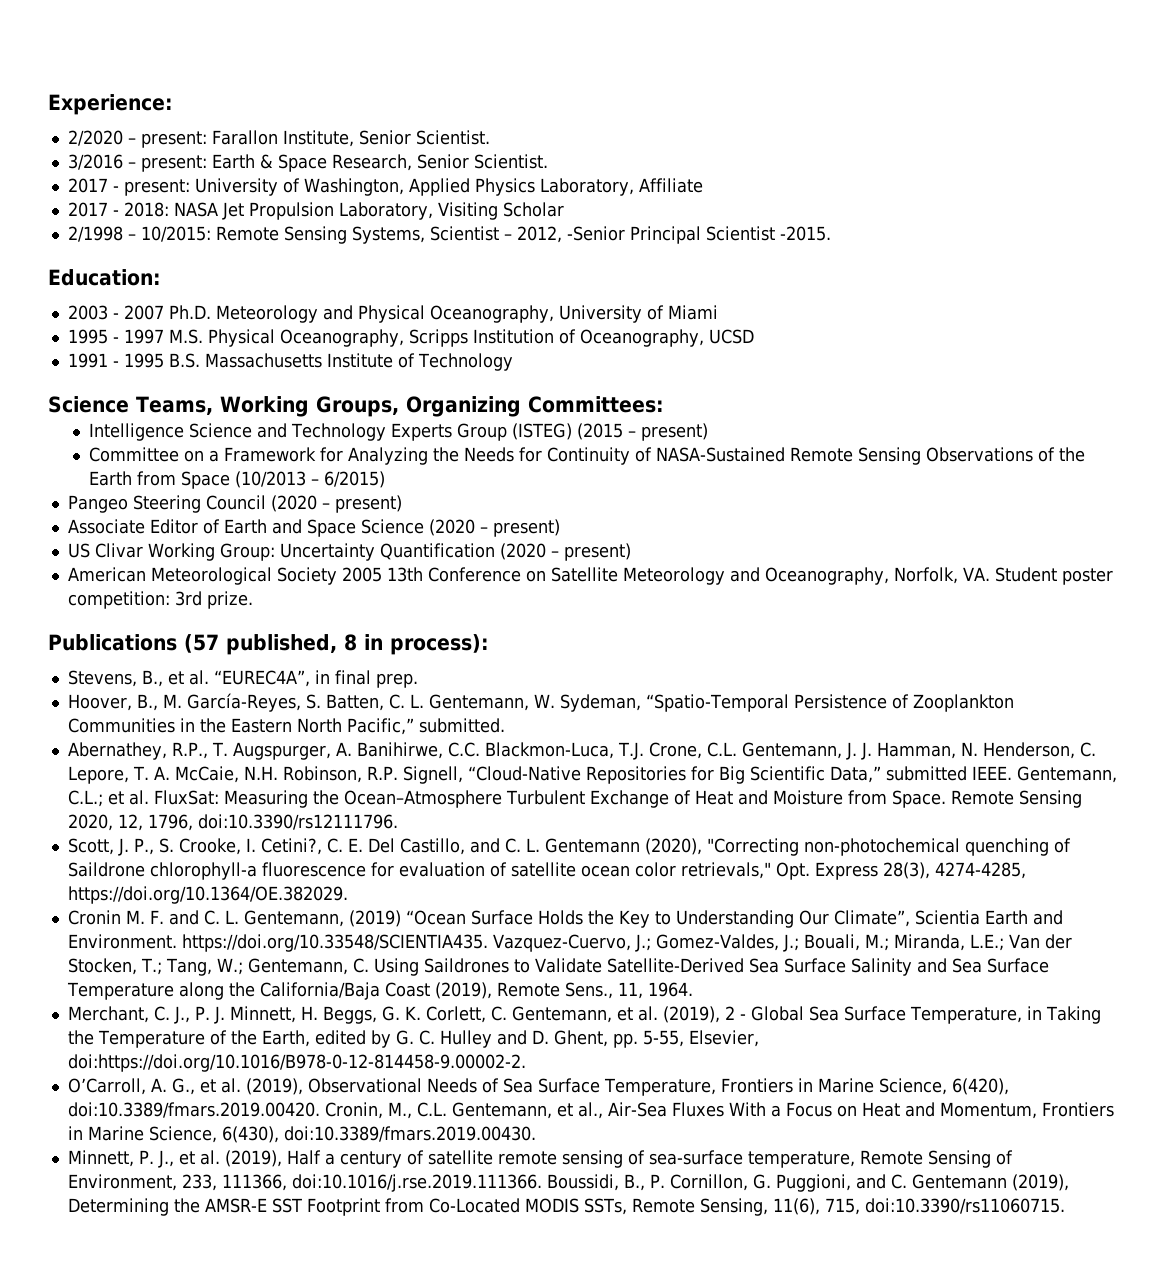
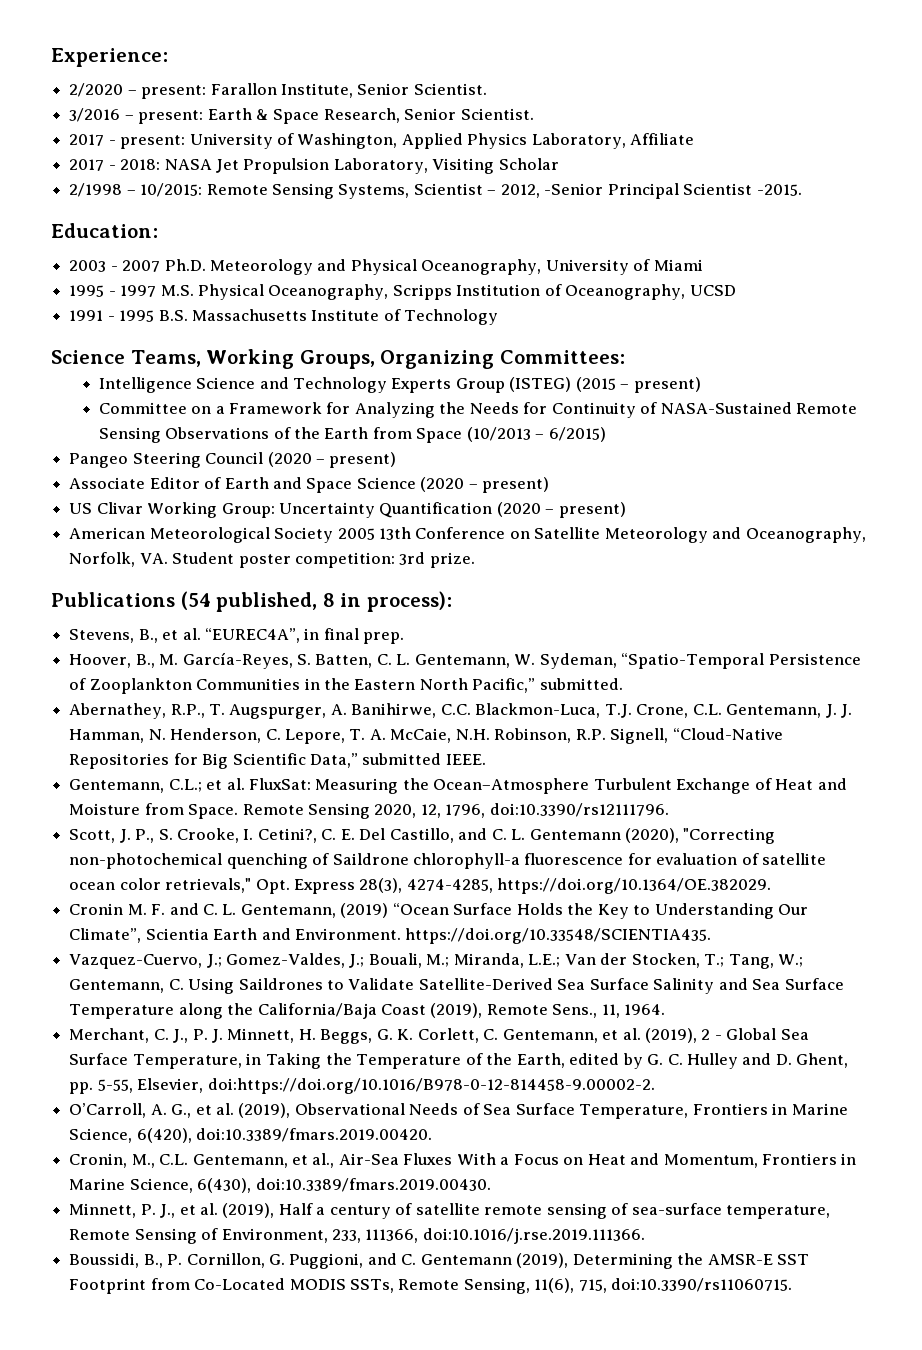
[184,634,219,653] (57 -> [180,591,211,610] (54
(1012, 773) none -> (486, 759) //
(488, 943) none -> (712, 936) //
(320, 1110) none -> (433, 1135) //
(542, 1183) none -> (645, 1236) //

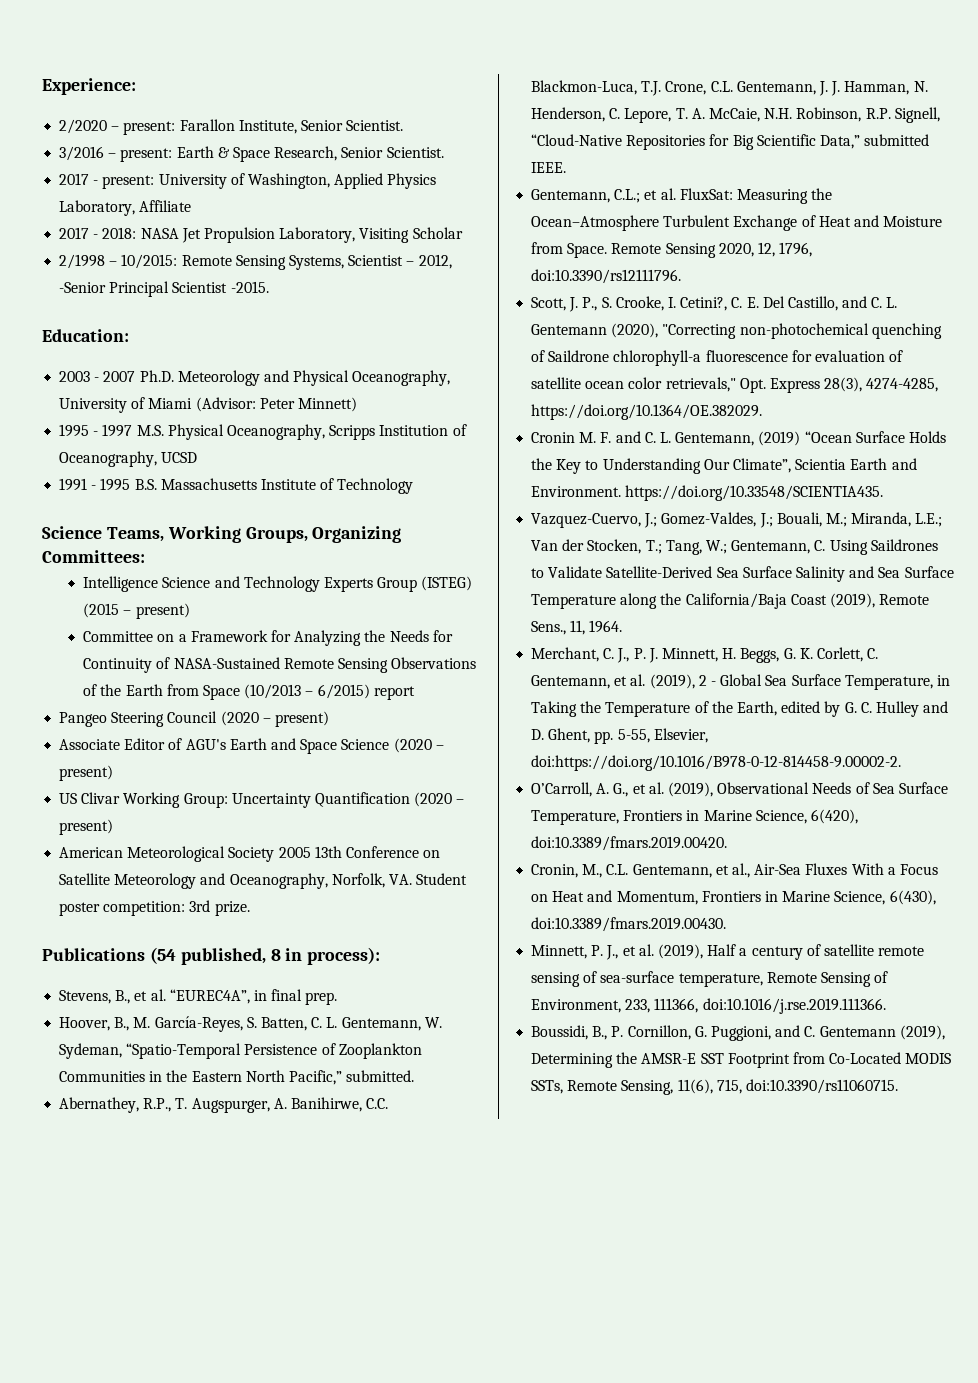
(703, 265) none -> [195,397,357,412] (Advisor: Peter Minnett)
(606, 434) none -> [373,686,415,700] report
(222, 483) none -> [185,739,226,750] AGU's

